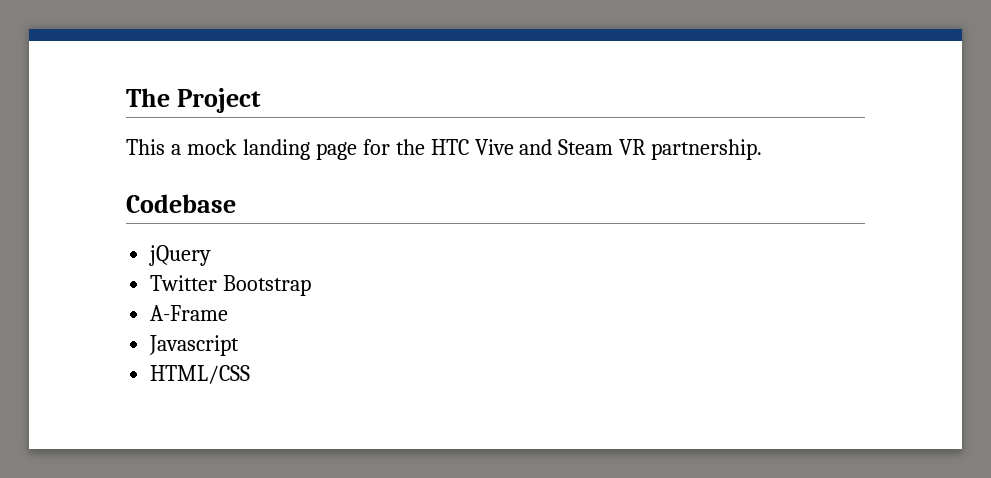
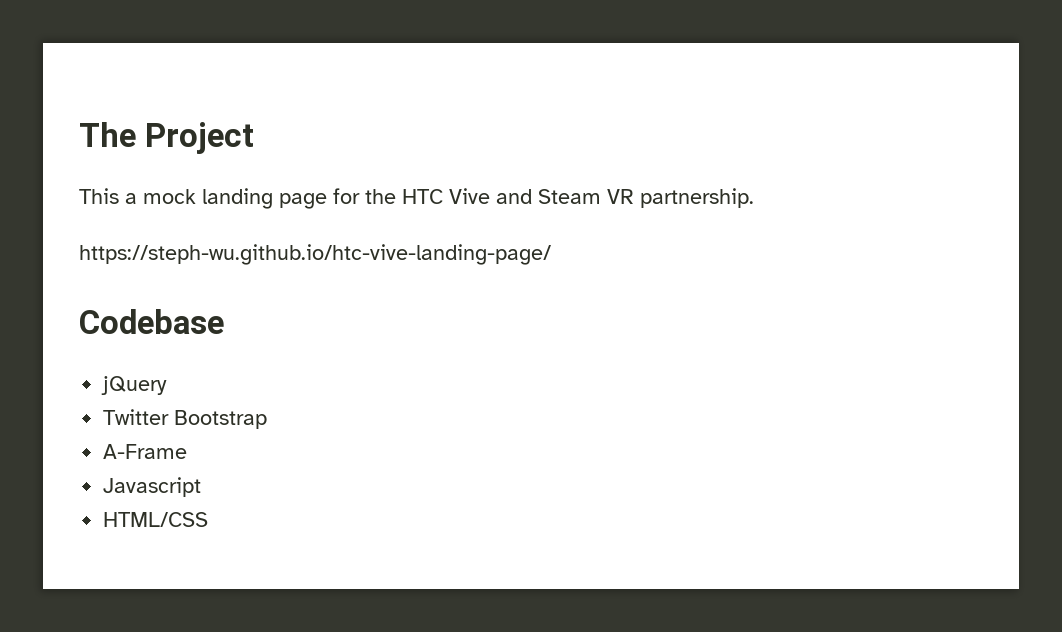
(763, 149) none -> [79,244,551,265] // https://steph-wu.github.io/htc-vive-landing-page/

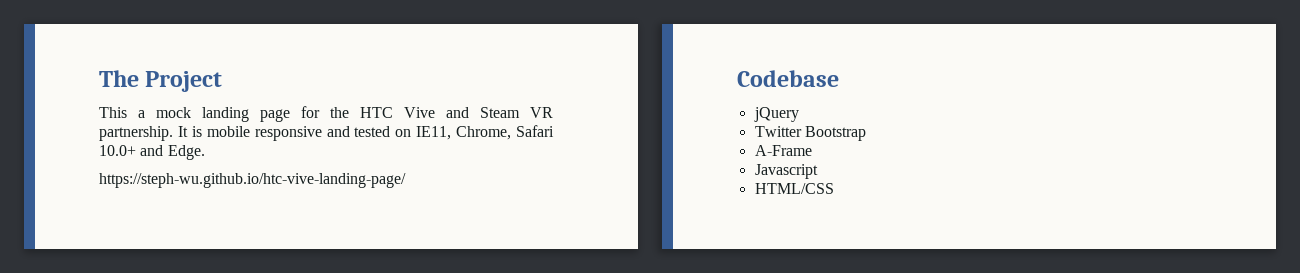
(754, 198) none -> [177,125,554,141] [99,145,205,160] It is mobile responsive and tested on IE11, Chrome, Safari 10.0+ and Edge.

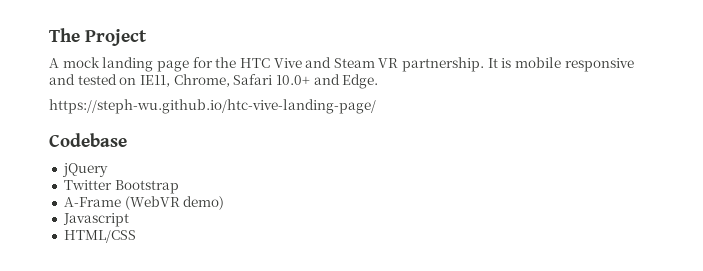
[99,107,145,118] This a -> [49,58,59,68] A
(812, 150) none -> [124,196,225,210] (WebVR demo)

